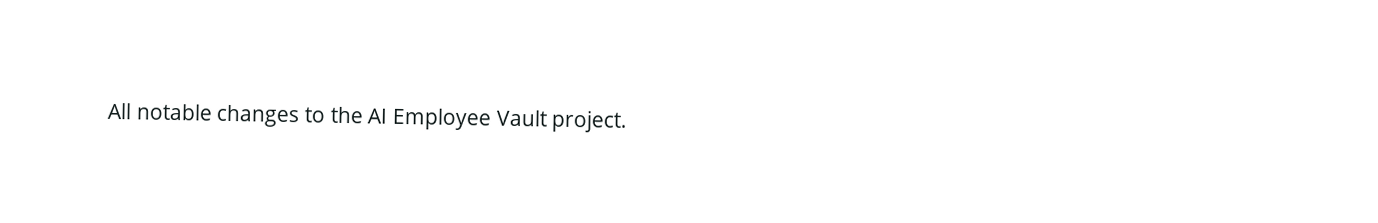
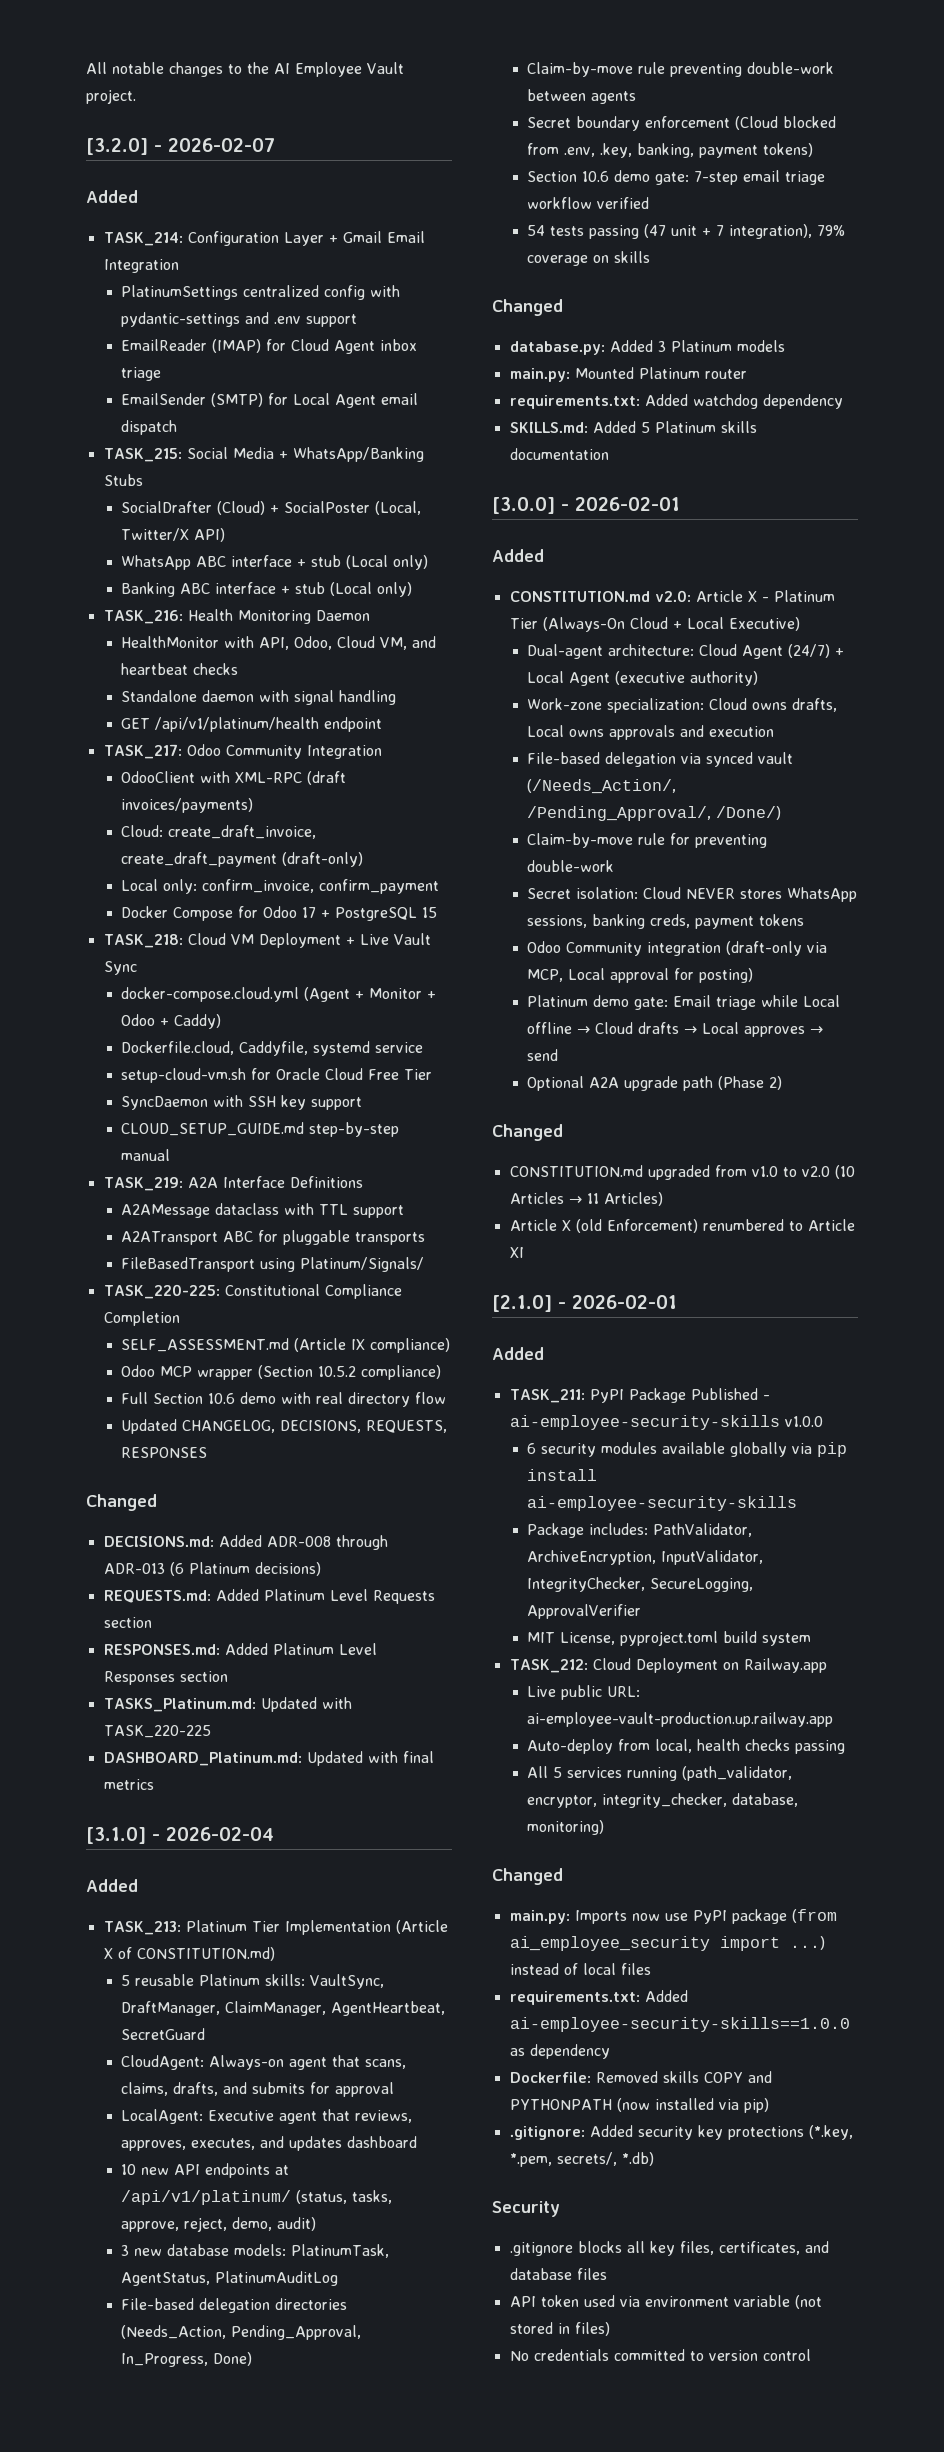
(629, 121) none -> [86,138,275,155] [86,190,138,203] [103,231,425,246] [103,259,179,273] [121,285,401,300] [121,312,358,327] [121,339,418,354] [121,367,162,381] [121,393,419,408] [121,420,178,435] [103,447,424,462] [103,474,143,486] [121,501,422,515] [121,528,226,542] [121,555,429,570] [121,582,413,597] [103,609,370,624] [121,636,437,650] [121,663,239,675] [121,690,397,705] [121,717,383,732] [103,744,382,759] [121,771,347,785] [121,798,254,813] [121,825,317,839] [121,852,364,867] [121,879,440,894] [121,906,438,921] [103,933,431,948] [103,961,137,975] [121,987,437,1002] [121,1014,222,1029] [121,1041,424,1056] [121,1068,433,1083] [121,1095,363,1110] [121,1122,400,1137] [121,1149,171,1161] [103,1176,363,1191] [121,1203,405,1218] [121,1230,426,1245] [121,1257,425,1272] [103,1284,402,1299] [103,1311,180,1326] [121,1338,451,1353] [121,1365,442,1380] [121,1392,447,1407] [121,1419,448,1434] [121,1447,208,1458] [86,1494,157,1511] [103,1535,388,1550] [103,1562,321,1576] [103,1589,435,1604] [103,1617,152,1628] [103,1643,377,1655] [103,1671,228,1685] [103,1697,352,1712] [103,1725,211,1738] [103,1751,434,1766] [103,1779,154,1790] [86,1827,274,1844] [86,1879,138,1892] [103,1920,448,1935] [103,1947,275,1961] [121,1974,385,1989] [121,2001,446,2016] [121,2028,206,2040] [121,2055,407,2070] [121,2082,395,2097] [121,2109,413,2124] [121,2136,418,2151] [121,2163,290,2178] [121,2190,393,2205] [121,2217,317,2232] [121,2244,390,2258] [121,2271,339,2286] [121,2298,348,2313] [121,2325,362,2340] [121,2352,253,2367] [527,62,835,77] [527,89,637,104] [527,116,837,131] [527,143,814,158] [527,170,826,185] [527,197,650,209] [527,224,846,239] [527,251,651,266] [492,299,563,316] [509,340,785,355] [509,367,747,382] [509,394,843,409] [509,421,757,433] [509,448,609,460] [492,497,680,514] [492,549,544,562] [509,590,835,602] [509,617,800,632] [527,644,845,659] [527,671,759,686] [527,698,838,713] [527,725,775,740] [527,752,794,767] [527,779,677,794] [527,806,782,821] [527,833,768,848] [527,860,615,872] [527,887,858,902] [527,914,805,929] [527,941,828,956] [527,968,754,983] [527,995,841,1010] [527,1022,824,1037] [527,1049,559,1061] [527,1076,783,1091] [492,1124,563,1141] [509,1165,855,1180] [509,1192,663,1206] [509,1219,855,1233] [509,1247,524,1258] [492,1295,677,1312] [492,1347,544,1360] [509,1388,770,1403] [509,1415,823,1430] [527,1442,848,1457] [527,1469,598,1481] [527,1496,798,1511] [527,1523,753,1538] [527,1550,764,1565] [527,1577,754,1592] [527,1604,642,1619] [527,1631,812,1646] [509,1658,827,1673] [527,1685,641,1700] [527,1712,834,1727] [527,1739,846,1754] [527,1766,793,1781] [527,1793,799,1808] [527,1820,605,1835] [492,1868,563,1885] [509,1909,837,1924] [509,1936,825,1951] [509,1963,651,1975] [509,1990,688,2005] [509,2017,850,2032] [509,2044,610,2059] [509,2071,772,2083] [509,2098,769,2113] [509,2125,853,2140] [509,2152,654,2167] [492,2201,560,2217] [509,2241,829,2256] [509,2268,607,2280] [509,2295,822,2309] [509,2322,610,2336] [509,2349,811,2361] // [3.2.0] - 2026-02-07 // Added // TASK_214: Configuration Layer + Gmail Email Integration // PlatinumSettings centralized config with pydantic-settings and .env support // EmailReader (IMAP) for Cloud Agent inbox triage // EmailSender (SMTP) for Local Agent email dispatch // TASK_215: Social Media + WhatsApp/Banking Stubs // SocialDrafter (Cloud) + SocialPoster (Local, Twitter/X API) // WhatsApp ABC interface + stub (Local only) // Banking ABC interface + stub (Local only) // TASK_216: Health Monitoring Daemon // HealthMonitor with API, Odoo, Cloud VM, and heartbeat checks // Standalone daemon with signal handling // GET /api/v1/platinum/health endpoint // TASK_217: Odoo Community Integration // OdooClient with XML-RPC (draft invoices/payments) // Cloud: create_draft_invoice, create_draft_payment (draft-only) // Local only: confirm_invoice, confirm_payment // Docker Compose for Odoo 17 + PostgreSQL 15 // TASK_218: Cloud VM Deployment + Live Vault Sync // docker-compose.cloud.yml (Agent + Monitor + Odoo + Caddy) // Dockerfile.cloud, Caddyfile, systemd service // setup-cloud-vm.sh for Oracle Cloud Free Tier // SyncDaemon with SSH key support // CLOUD_SETUP_GUIDE.md step-by-step manual // TASK_219: A2A Interface Definitions // A2AMessage dataclass with TTL support // A2ATransport ABC for pluggable transports // FileBasedTransport using Platinum/Signals/ // TASK_220-225: Constitutional Compliance Completion // SELF_ASSESSMENT.md (Article IX compliance) // Odoo MCP wrapper (Section 10.5.2 compliance) // Full Section 10.6 demo with real directory flow // Updated CHANGELOG, DECISIONS, REQUESTS, RESPONSES // Changed // DECISIONS.md: Added ADR-008 through ADR-013 (6 Platinum decisions) // REQUESTS.md: Added Platinum Level Requests section // RESPONSES.md: Added Platinum Level Responses section // TASKS_Platinum.md: Updated with TASK_220-225 // DASHBOARD_Platinum.md: Updated with final metrics // [3.1.0] - 2026-02-04 // Added // TASK_213: Platinum Tier Implementation (Article X of CONSTITUTION.md) // 5 reusable Platinum skills: VaultSync, DraftManager, ClaimManager, AgentHeartbeat, SecretGuard // CloudAgent: Always-on agent that scans, claims, drafts, and submits for approval // LocalAgent: Executive agent that reviews, approves, executes, and updates dashboard // 10 new API endpoints at /api/v1/platinum/ (status, tasks, approve, reject, demo, audit) // 3 new database models: PlatinumTask, AgentStatus, PlatinumAuditLog // File-based delegation directories (Needs_Action, Pending_Approval, In_Progress, Done) // Claim-by-move rule preventing double-work between agents // Secret boundary enforcement (Cloud blocked from .env, .key, banking, payment tokens) // Section 10.6 demo gate: 7-step email triage workflow verified // 54 tests passing (47 unit + 7 integration), 79% coverage on skills // Changed // database.py: Added 3 Platinum models // main.py: Mounted Platinum router // requirements.txt: Added watchdog dependency // SKILLS.md: Added 5 Platinum skills documentation // [3.0.0] - 2026-02-01 // Added // CONSTITUTION.md v2.0: Article X - Platinum Tier (Always-On Cloud + Local Executive) // Dual-agent architecture: Cloud Agent (24/7) + Local Agent (executive authority) // Work-zone specialization: Cloud owns drafts, Local owns approvals and execution // File-based delegation via synced vault (/Needs_Action/, /Pending_Approval/, /Done/) // Claim-by-move rule for preventing double-work // Secret isolation: Cloud NEVER stores WhatsApp sessions, banking creds, payment tokens // Odoo Community integration (draft-only via MCP, Local approval for posting) // Platinum demo gate: Email triage while Local offline → Cloud drafts → Local approves → send // Optional A2A upgrade path (Phase 2) // Changed // CONSTITUTION.md upgraded from v1.0 to v2.0 (10 Articles → 11 Articles) // Article X (old Enforcement) renumbered to Article XI // [2.1.0] - 2026-02-01 // Added // TASK_211: PyPI Package Published - ai-employee-security-skills v1.0.0 // 6 security modules available globally via pip install ai-employee-security-skills // Package includes: PathValidator, ArchiveEncryption, InputValidator, IntegrityChecker, SecureLogging, ApprovalVerifier // MIT License, pyproject.toml build system // TASK_212: Cloud Deployment on Railway.app // Live public URL: ai-employee-vault-production.up.railway.app // Auto-deploy from local, health checks passing // All 5 services running (path_validator, encryptor, integrity_checker, database, monitoring) // Changed // main.py: Imports now use PyPI package (from ai_employee_security import ...) instead of local files // requirements.txt: Added ai-employee-security-skills==1.0.0 as dependency // Dockerfile: Removed skills COPY and PYTHONPATH (now installed via pip) // .gitignore: Added security key protections (*.key, *.pem, secrets/, *.db) // Security // .gitignore blocks all key files, certificates, and database files // API token used via environment variable (not stored in files) // No credentials committed to version control

